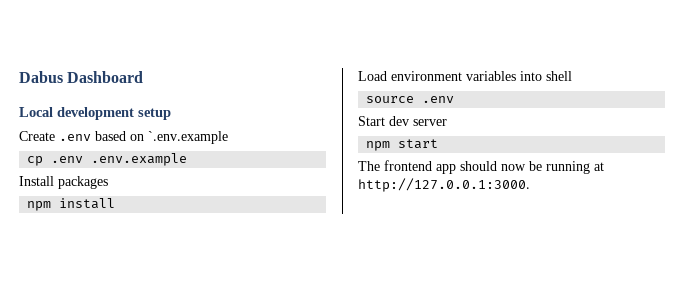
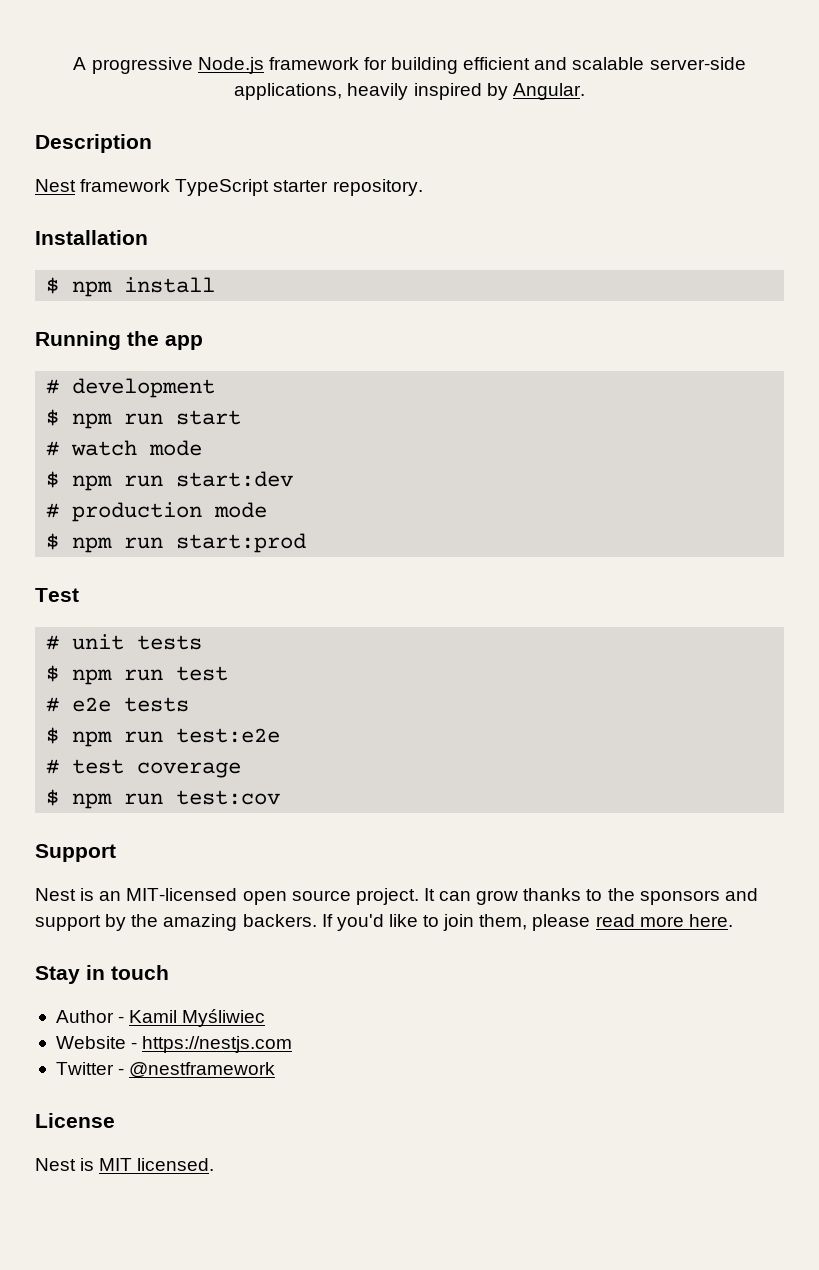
[19,71,144,83] [19,107,171,120] [19,131,228,144] [27,153,188,166] [19,176,108,189] [27,198,116,211] [358,71,572,81] [366,96,455,103] [358,116,447,126] [366,139,439,151] [358,160,604,174] [358,178,530,192] Dabus Dashboard // Local development setup // Create .env based on `.env.example // cp .env .env.example // Install packages // npm install // Load environment variables into shell // source .env // Start dev server // npm start // The frontend app should now be running at http://127.0.0.1:3000. -> [73,57,746,74] [234,83,585,100] [35,134,152,153] [35,179,423,196] [35,230,148,245] [46,277,216,297] [35,331,203,350] [46,378,216,398] [46,409,242,429] [46,440,203,456] [46,471,294,491] [46,502,268,522] [46,533,307,553] [35,588,79,602] [46,634,203,650] [46,665,229,685] [46,697,190,712] [46,727,281,747] [46,759,242,778] [46,789,281,809] [35,844,116,862] [35,888,758,905] [35,914,733,931] [35,965,169,984] [55,1009,266,1027] [55,1036,293,1053] [55,1062,276,1078] [35,1113,115,1128] [35,1158,215,1171] A progressive Node.js framework for building efficient and scalable server-side applications, heavily inspired by Angular. // Description // Nest framework TypeScript starter repository. // Installation // $ npm install // Running the app // # development // $ npm run start // # watch mode // $ npm run start:dev // # production mode // $ npm run start:prod // Test // # unit tests // $ npm run test // # e2e tests // $ npm run test:e2e // # test coverage // $ npm run test:cov // Support // Nest is an MIT-licensed open source project. It can grow thanks to the sponsors and support by the amazing backers. If you'd like to join them, please read more here. // Stay in touch // Author - Kamil Myśliwiec // Website - https://nestjs.com // Twitter - @nestframework // License // Nest is MIT licensed.

